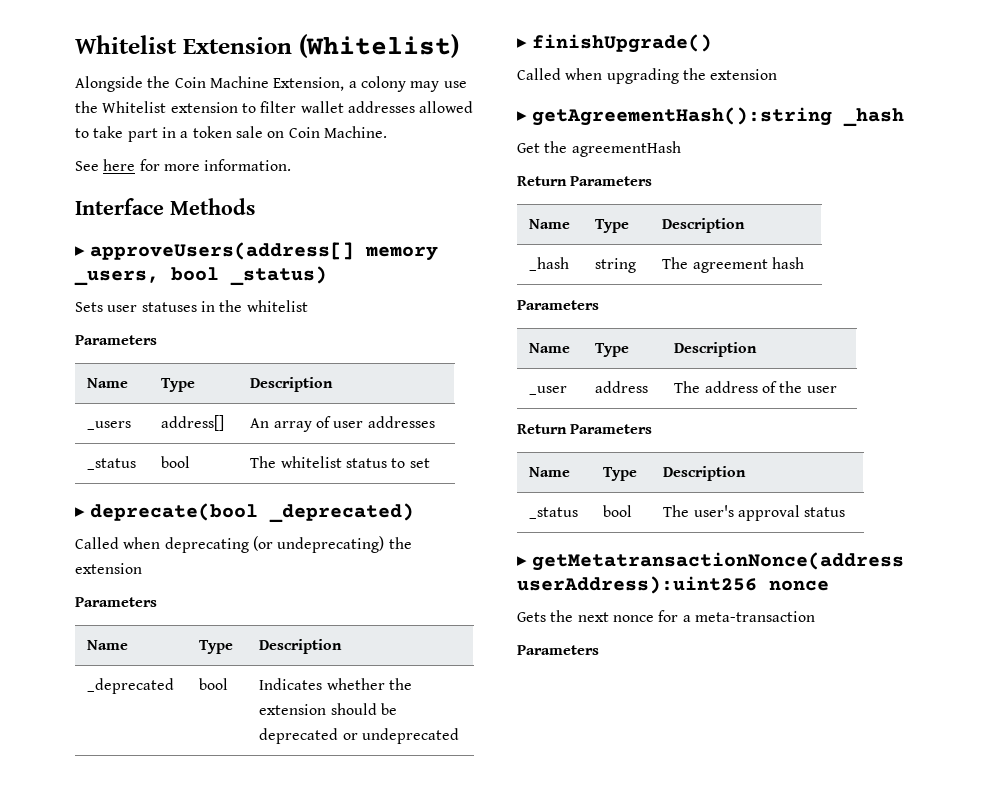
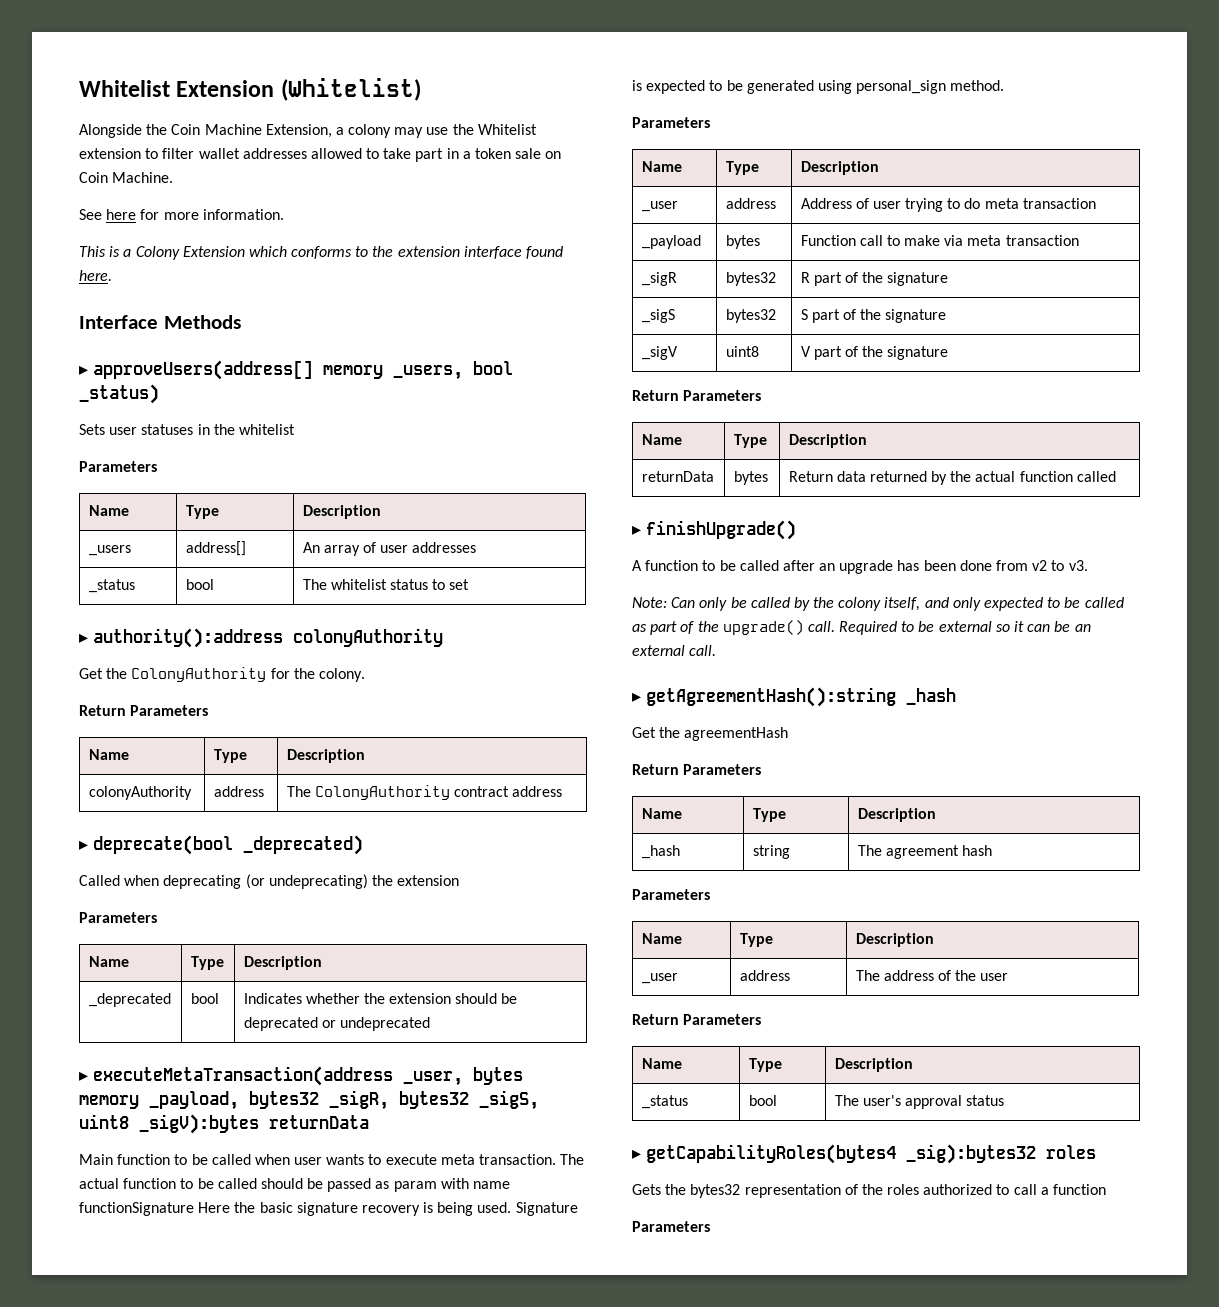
(292, 165) none -> [79,246,564,260] [79,270,112,281] // This is a Colony Extension which conforms to the extension interface found here.
(430, 463) none -> [79,628,443,648] [79,667,365,682] [79,705,209,716] [88,749,129,760] [213,749,247,763] [286,749,365,763] [88,786,192,800] [213,786,264,797] [286,785,563,800] // ▸ authority():address colonyAuthority // Get the ColonyAuthority for the colony. // Return Parameters // Name | Type | Description // colonyAuthority | address | The ColonyAuthority contract address
[532,34,712,53] [517,68,778,84] finishUpgrade() // Called when upgrading the extension -> [92,1066,523,1086] [79,1090,539,1110] [79,1114,369,1134] [79,1154,585,1165] [79,1178,511,1192] [79,1202,578,1216] [632,80,1005,94] [632,117,710,128] [641,161,682,172] [725,161,759,175] [800,161,879,175] [641,201,678,212] [725,198,776,209] [800,198,1096,212] [641,235,701,249] [725,235,760,249] [800,235,1079,246] [641,272,677,286] [725,272,776,286] [800,272,949,286] [641,309,675,323] [725,309,776,323] [800,309,947,323] [641,346,678,360] [725,346,759,357] [800,346,949,360] [632,390,762,401] [641,434,682,445] [733,434,767,448] [788,434,867,448] [641,471,714,482] [733,471,768,485] [788,471,1116,485] [632,520,796,540] [632,560,1088,574] [632,597,1124,611] [632,620,1091,635] [632,645,717,656] executeMetaTransaction(address _user, bytes memory _payload, bytes32 _sigR, bytes32 _sigS, uint8 _sigV):bytes returnData // Main function to be called when user wants to execute meta transaction. The actual function to be called should be passed as param with name functionSignature Here the basic signature recovery is being used. Signature is expected to be generated using personal_sign method. // Parameters // Name | Type | Description // _user | address | Address of user trying to do meta transaction // _payload | bytes | Function call to make via meta transaction // _sigR | bytes32 | R part of the signature // _sigS | bytes32 | S part of the signature // _sigV | uint8 | V part of the signature // Return Parameters // Name | Type | Description // returnData | bytes | Return data returned by the actual function called // ▸ finishUpgrade() // A function to be called after an upgrade has been done from v2 to v3. // Note: Can only be called by the colony itself, and only expected to be called as part of the upgrade() call. Required to be external so it can be an external call.
[532,552,904,571] [517,576,829,594] getMetatransactionNonce(address userAddress):uint256 nonce -> [645,1144,1096,1164] getCapabilityRoles(bytes4 _sig):bytes32 roles
[577,610,815,622] next nonce for a meta-transaction -> [690,1184,1107,1198] bytes32 representation of the roles authorized to call a function

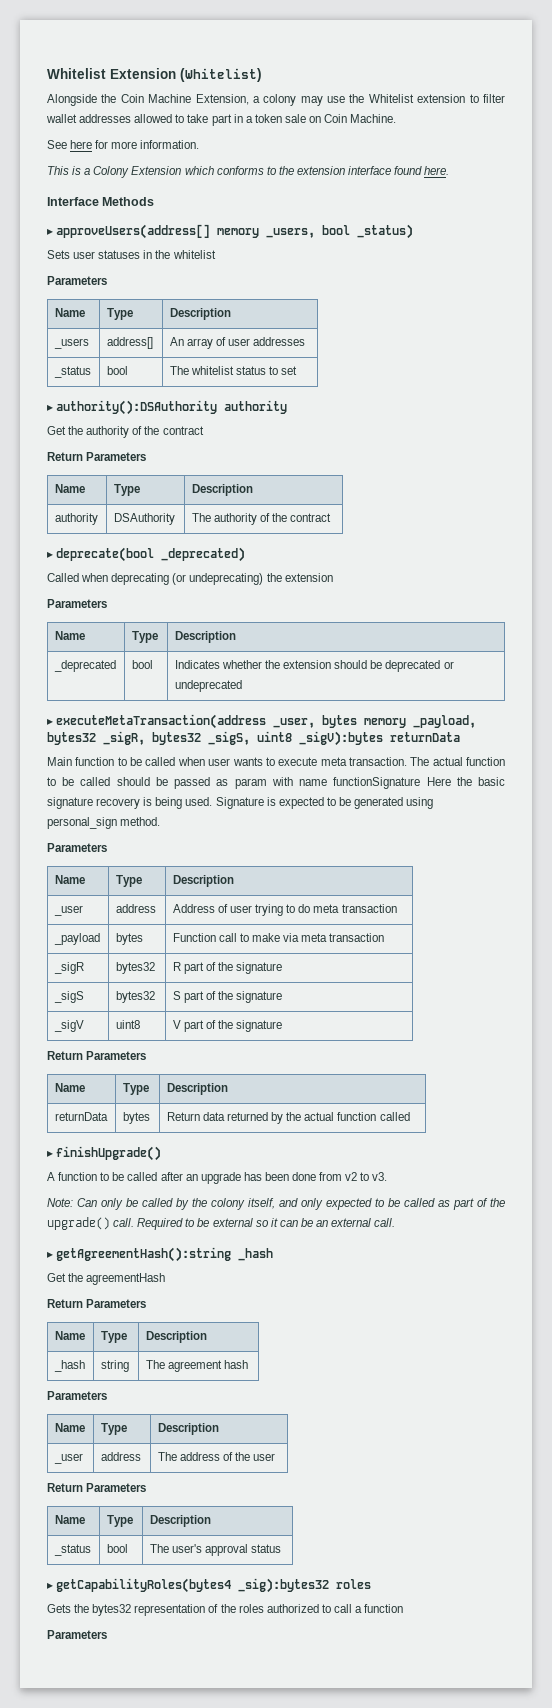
[92,628,443,648] [79,667,365,682] [79,705,209,716] [88,749,129,760] [213,749,247,763] [286,749,365,763] [88,786,192,800] [213,786,264,797] [286,785,563,800] authority():address colonyAuthority // Get the ColonyAuthority for the colony. // Return Parameters // Name | Type | Description // colonyAuthority | address | The ColonyAuthority contract address -> [56,400,288,415] [47,426,204,438] [47,452,147,461] [54,484,85,493] [113,484,140,496] [191,484,253,496] [54,513,98,525] [113,513,175,525] [191,513,332,525] authority():DSAuthority authority // Get the authority of the contract // Return Parameters // Name | Type | Description // authority | DSAuthority | The authority of the contract

